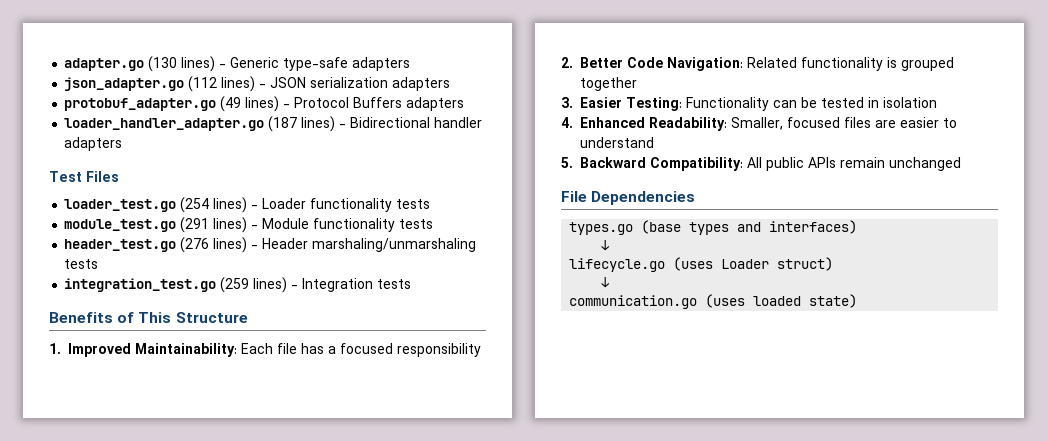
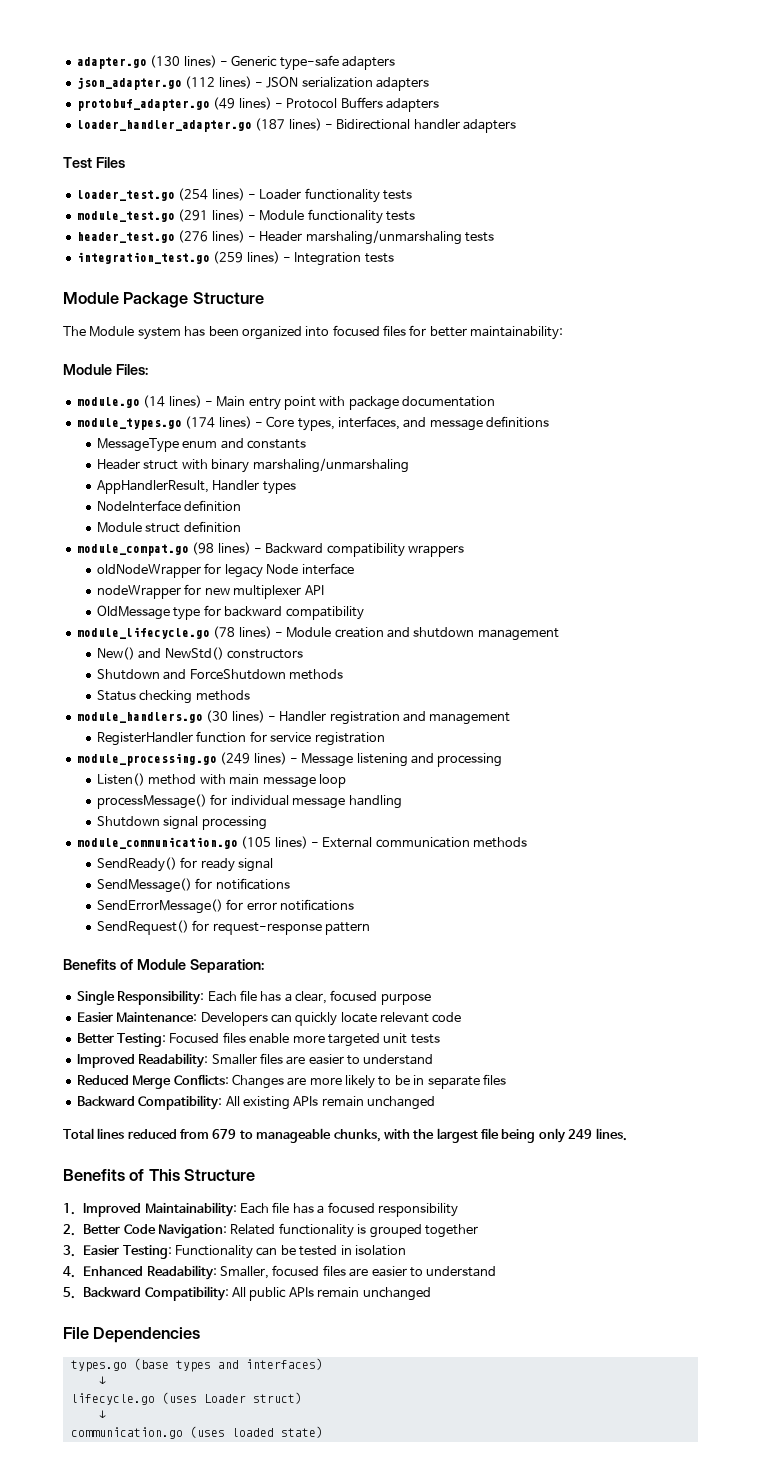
(412, 284) none -> [63,292,264,308] [63,325,564,340] [63,364,148,375] [76,395,496,410] [76,416,550,431] [97,438,307,452] [97,458,409,473] [97,480,296,494] [97,500,242,512] [97,521,241,533] [76,542,464,557] [97,563,354,578] [97,584,324,599] [97,605,364,620] [76,626,559,641] [97,647,304,660] [97,669,344,680] [97,690,250,704] [76,710,511,725] [97,731,385,746] [76,752,503,767] [97,773,346,788] [97,794,402,809] [97,816,267,830] [76,836,527,849] [97,857,274,872] [97,878,290,893] [97,899,355,914] [97,920,371,935] [63,959,264,973] [76,990,431,1005] [76,1012,462,1026] [76,1032,440,1047] [76,1053,434,1068] [76,1074,506,1089] [76,1095,435,1110] [63,1128,627,1143] // Module Package Structure // The Module system has been organized into focused files for better maintainability: // Module Files: // module.go (14 lines) - Main entry point with package documentation // module_types.go (174 lines) - Core types, interfaces, and message definitions // MessageType enum and constants // Header struct with binary marshaling/unmarshaling // AppHandlerResult, Handler types // NodeInterface definition // Module struct definition // module_compat.go (98 lines) - Backward compatibility wrappers // oldNodeWrapper for legacy Node interface // nodeWrapper for new multiplexer API // OldMessage type for backward compatibility // module_lifecycle.go (78 lines) - Module creation and shutdown management // New() and NewStd() constructors // Shutdown and ForceShutdown methods // Status checking methods // module_handlers.go (30 lines) - Handler registration and management // RegisterHandler function for service registration // module_processing.go (249 lines) - Message listening and processing // Listen() method with main message loop // processMessage() for individual message handling // Shutdown signal processing // module_communication.go (105 lines) - External communication methods // SendReady() for ready signal // SendMessage() for notifications // SendErrorMessage() for error notifications // SendRequest() for request-response pattern // Benefits of Module Separation: // Single Responsibility: Each file has a clear, focused purpose // Easier Maintenance: Developers can quickly locate relevant code // Better Testing: Focused files enable more targeted unit tests // Improved Readability: Smaller files are easier to understand // Reduced Merge Conflicts: Changes are more likely to be in separate files // Backward Compatibility: All existing APIs remain unchanged // Total lines reduced from 679 to manageable chunks, with the largest file being only 249 lines.

